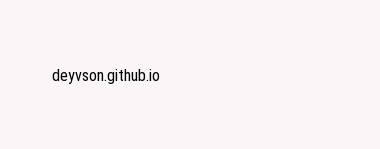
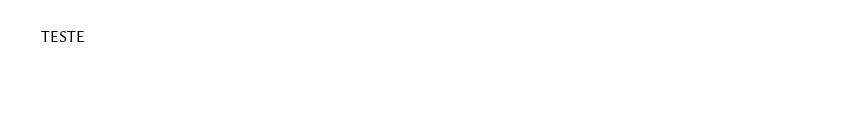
[52,69,160,84] deyvson.github.io -> [41,30,85,43] TESTE

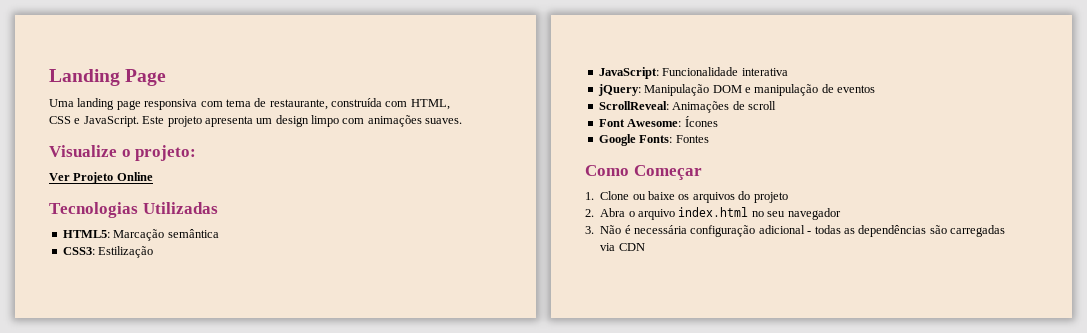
[41,30,85,43] TESTE -> [49,69,167,86] [49,98,450,110] [49,115,463,127] [49,145,197,161] [49,172,153,184] [49,202,218,218] [62,229,219,241] [62,246,154,258] [598,67,788,79] [597,84,875,96] [598,101,776,113] [598,116,718,127] [598,134,709,146] [585,165,702,180] [585,191,788,203] [585,207,841,220] [585,225,1005,237] [600,243,645,251] Landing Page // Uma landing page responsiva com tema de restaurante, construída com HTML, CSS e JavaScript. Este projeto apresenta um design limpo com animações suaves. // Visualize o projeto: // Ver Projeto Online // Tecnologias Utilizadas // HTML5: Marcação semântica // CSS3: Estilização // JavaScript: Funcionalidade interativa // jQuery: Manipulação DOM e manipulação de eventos // ScrollReveal: Animações de scroll // Font Awesome: Ícones // Google Fonts: Fontes // Como Começar // 1. Clone ou baixe os arquivos do projeto // 2. Abra o arquivo index.html no seu navegador // 3. Não é necessária configuração adicional - todas as dependências são carregadas via CDN

